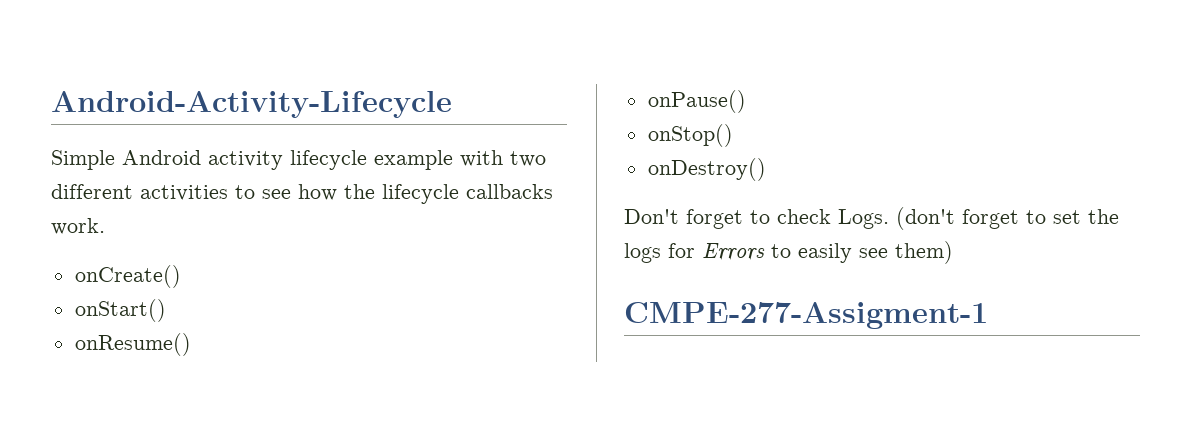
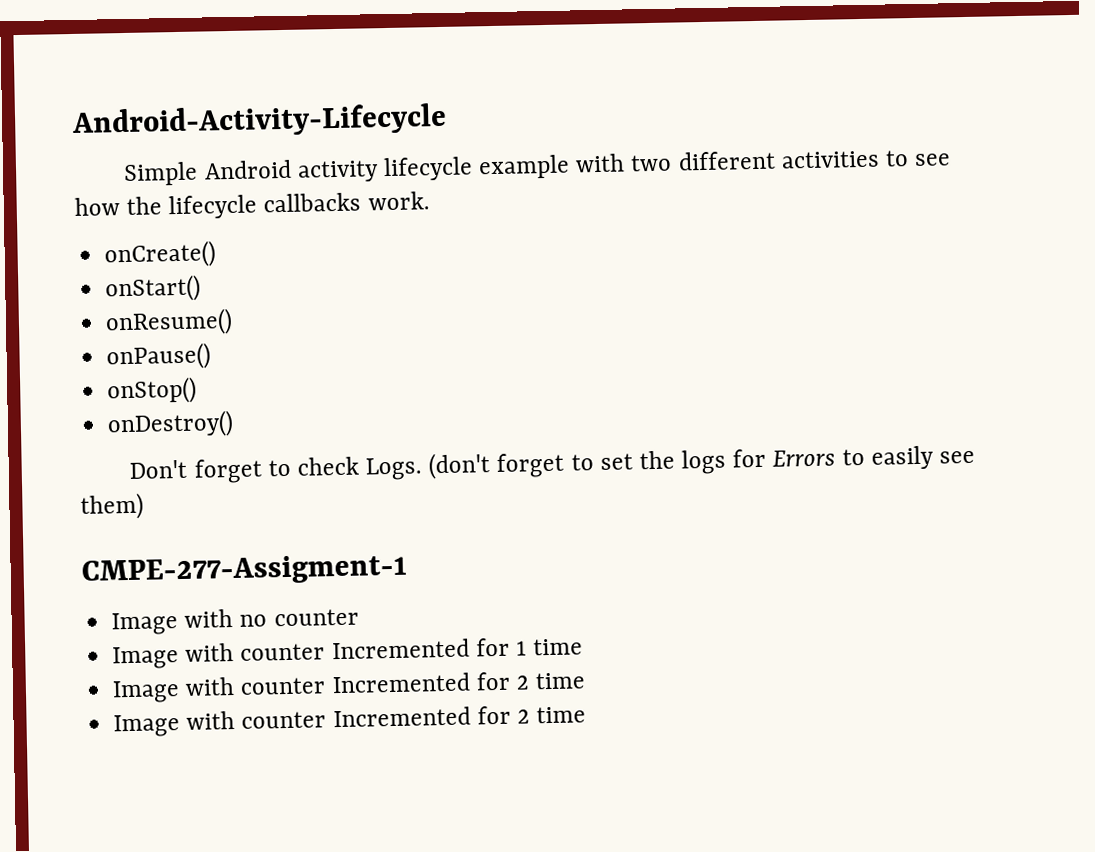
(988, 315) none -> [111,608,359,636] [112,637,584,670] [112,671,586,704] [113,705,587,738] // Image with no counter // Image with counter Incremented for 1 time // Image with counter Incremented for 2 time // Image with counter Incremented for 2 time

